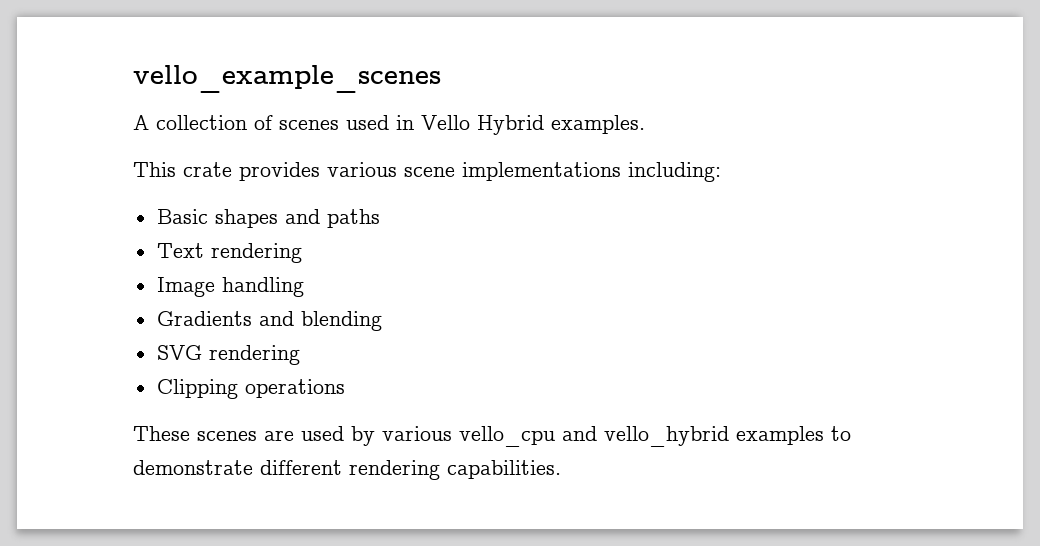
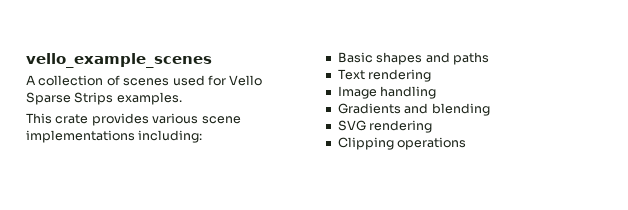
[396,115,544,135] in Vello Hybrid -> [207,75,263,86] [26,92,114,105] for Vello Sparse Strips
[133,426,851,447] [133,460,561,480] // These scenes are used by various vello_cpu and vello_hybrid examples to demonstrate different rendering capabilities. -> (467, 143) none

